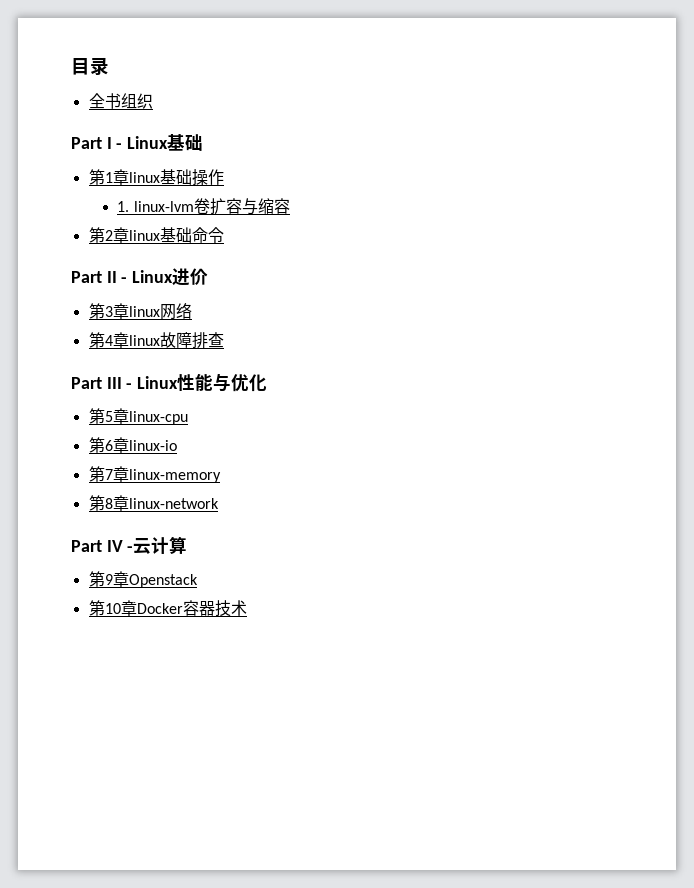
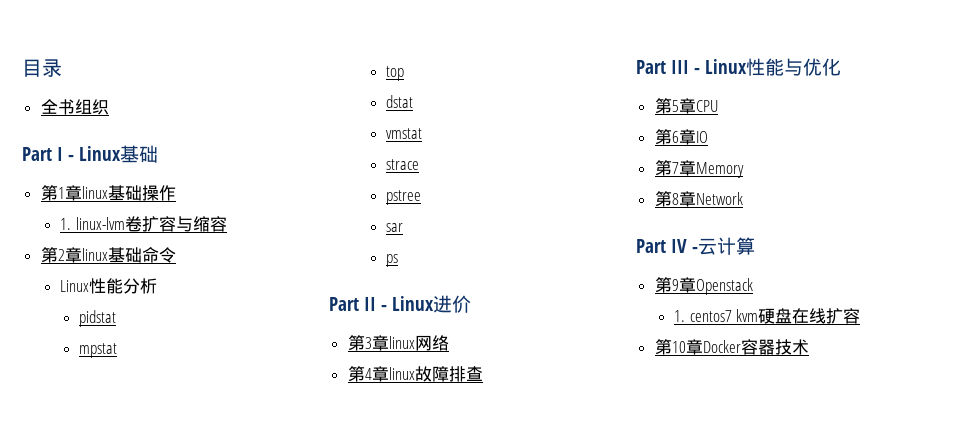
(224, 235) none -> [60,278,158,294] [79,310,117,327] [79,343,118,358] [386,66,405,81] [386,95,414,108] [386,128,423,139] [386,159,420,170] [386,190,422,205] [386,223,404,232] [386,254,399,267] // Linux性能分析 // pidstat // mpstat // top // dstat // vmstat // strace // pstree // sar // ps
[128,411,188,425] linux-cpu -> [695,100,718,112] CPU
[128,440,177,451] linux-io -> [695,131,708,143] IO
[128,469,221,483] linux-memory -> [695,162,744,178] Memory
[128,498,219,509] linux-network -> [695,192,743,205] Network
(198, 581) none -> [674,308,861,324] // 1. centos7 kvm硬盘在线扩容

